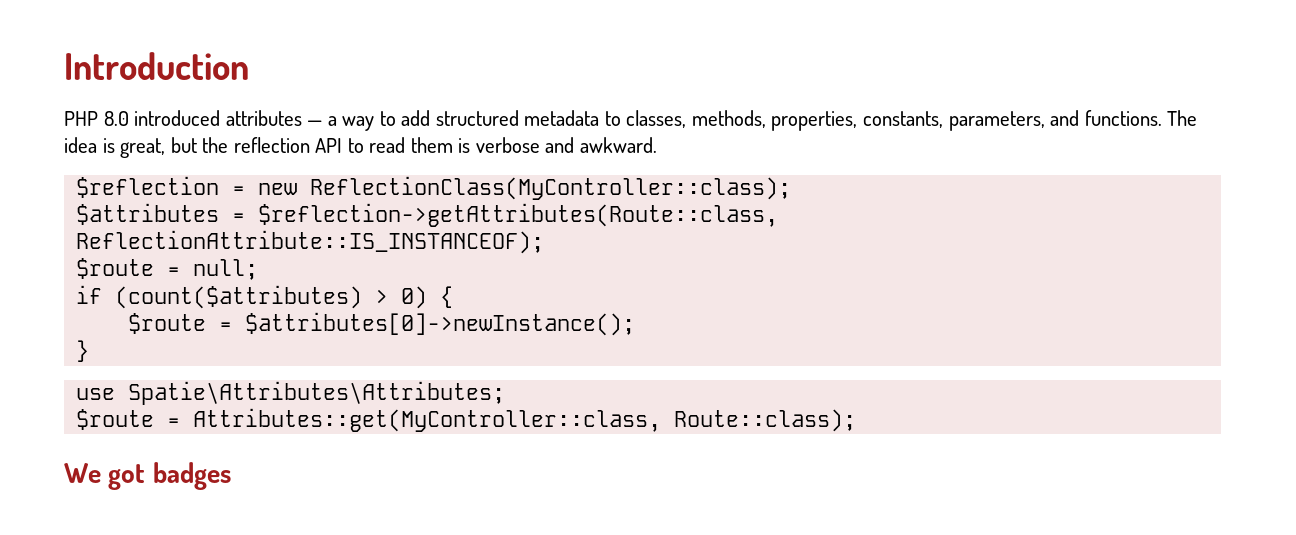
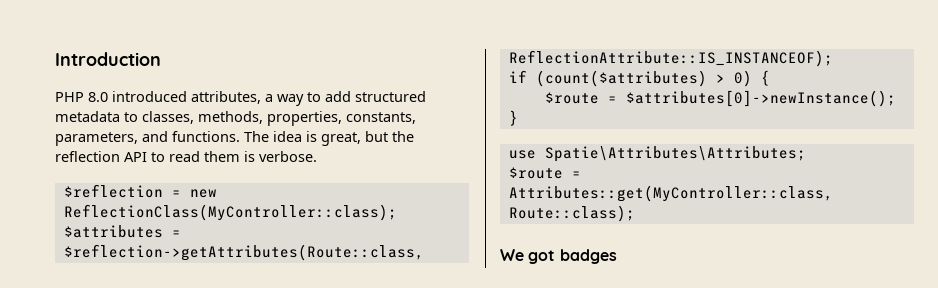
[225,110,323,126] attributes — -> [191,91,261,104] attributes,
[475,137,657,153] verbose and awkward. -> [259,151,317,162] verbose.
[76,258,259,280] // $route = null; -> (833, 58) none

